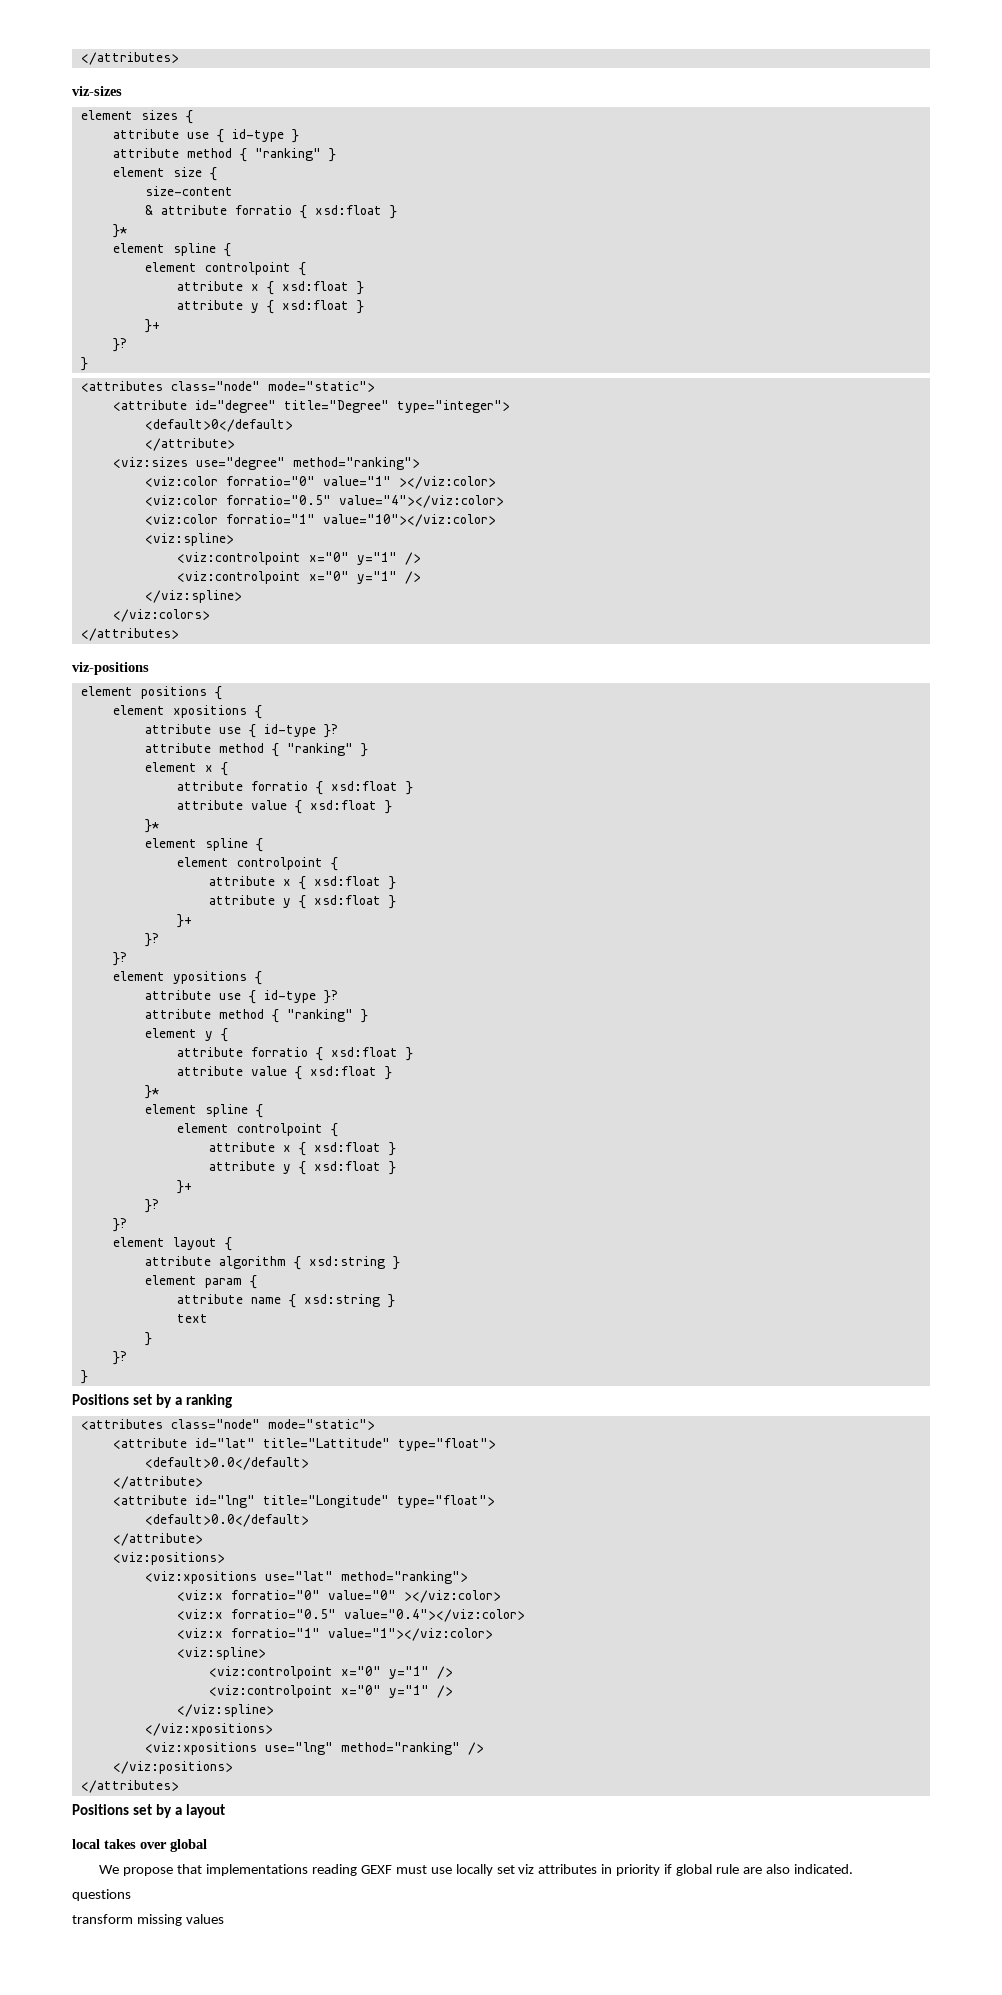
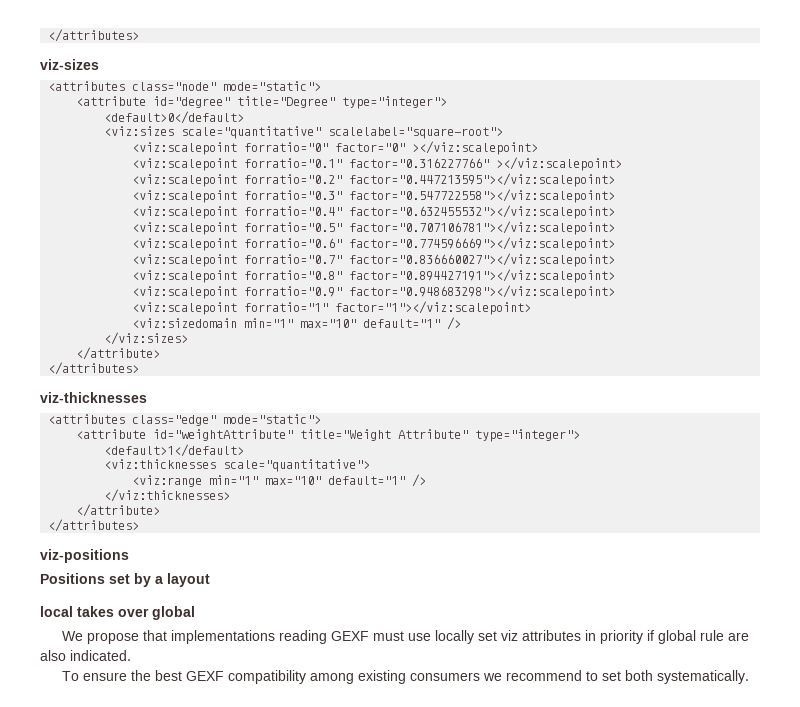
[80,110,193,124] [112,129,299,143] [112,148,336,162] [112,167,217,181] [144,186,233,196] [144,205,397,219] [112,224,127,238] [112,243,231,257] [144,262,306,276] [176,281,364,295] [176,300,364,314] [144,319,160,333] [112,338,127,352] [80,357,88,371] // element sizes { // attribute use { id-type } // attribute method { "ranking" } // element size { // size-content // & attribute forratio { xsd:float } // }* // element spline { // element controlpoint { // attribute x { xsd:float } // attribute y { xsd:float } // }+ // }? // } -> (99, 64) none
[144,438,235,451] [112,457,420,470] [144,476,496,489] [144,495,504,508] [144,514,496,527] [144,533,234,546] [176,552,421,565] [176,571,421,584] [144,590,242,603] [112,609,210,622] [80,628,179,641] [72,662,149,675] [80,686,222,700] [112,705,262,719] [144,724,338,738] [144,743,368,757] [144,762,228,776] [176,781,413,795] [176,800,392,814] [144,819,159,833] [144,838,263,852] [176,857,338,871] [208,876,396,890] [208,895,396,909] [176,914,192,928] [144,933,159,947] [112,952,127,966] [112,971,262,985] [144,990,338,1004] [144,1009,368,1023] [144,1028,228,1042] [176,1047,413,1061] [176,1066,392,1080] [144,1085,159,1099] [144,1104,263,1118] [176,1123,338,1137] [208,1142,396,1156] [208,1161,396,1175] [176,1180,192,1194] [144,1199,159,1213] [112,1218,127,1232] [112,1237,232,1251] [144,1256,400,1270] [144,1275,257,1289] [176,1294,395,1308] [176,1314,208,1323] [144,1332,152,1346] [112,1351,127,1365] [80,1370,88,1384] [72,1394,232,1408] [80,1419,375,1430] [112,1438,496,1451] [144,1457,309,1470] [112,1476,203,1489] [112,1495,495,1508] [144,1514,309,1527] [112,1533,203,1546] [112,1552,225,1565] [144,1571,468,1584] [176,1590,501,1603] [176,1609,525,1622] [176,1628,493,1641] [176,1647,266,1660] [208,1666,453,1679] [208,1685,453,1698] [176,1704,274,1717] [144,1723,273,1736] [144,1742,484,1755] [112,1761,233,1774] [80,1780,179,1793] </attribute> // <viz:sizes use="degree" method="ranking"> // <viz:color forratio="0" value="1" ></viz:color> // <viz:color forratio="0.5" value="4"></viz:color> // <viz:color forratio="1" value="10"></viz:color> // <viz:spline> // <viz:controlpoint x="0" y="1" /> // <viz:controlpoint x="0" y="1" /> // </viz:spline> // </viz:colors> // </attributes> // viz-positions // element positions { // element xpositions { // attribute use { id-type }? // attribute method { "ranking" } // element x { // attribute forratio { xsd:float } // attribute value { xsd:float } // }* // element spline { // element controlpoint { // attribute x { xsd:float } // attribute y { xsd:float } // }+ // }? // }? // element ypositions { // attribute use { id-type }? // attribute method { "ranking" } // element y { // attribute forratio { xsd:float } // attribute value { xsd:float } // }* // element spline { // element controlpoint { // attribute x { xsd:float } // attribute y { xsd:float } // }+ // }? // }? // element layout { // attribute algorithm { xsd:string } // element param { // attribute name { xsd:string } // text // } // }? // } // Positions set by a ranking // <attributes class="node" mode="static"> // <attribute id="lat" title="Lattitude" type="float"> // <default>0.0</default> // </attribute> // <attribute id="lng" title="Longitude" type="float"> // <default>0.0</default> // </attribute> // <viz:positions> // <viz:xpositions use="lat" method="ranking"> // <viz:x forratio="0" value="0" ></viz:color> // <viz:x forratio="0.5" value="0.4"></viz:color> // <viz:x forratio="1" value="1"></viz:color> // <viz:spline> // <viz:controlpoint x="0" y="1" /> // <viz:controlpoint x="0" y="1" /> // </viz:spline> // </viz:xpositions> // <viz:xpositions use="lng" method="ranking" /> // </viz:positions> // </attributes> -> [104,126,504,139] [132,141,539,155] [132,157,623,171] [132,173,616,187] [132,189,616,203] [132,205,616,219] [132,221,616,235] [132,237,616,251] [132,253,616,267] [132,269,616,283] [132,285,616,299] [132,301,532,315] [132,317,462,330] [104,332,189,345] [76,347,161,360] [48,362,140,375] [40,392,147,403] [48,414,322,426] [76,429,581,442] [104,444,245,457] [104,459,371,472] [132,474,427,487] [104,489,231,502] [76,504,161,517] [48,519,140,532] [40,549,129,563] <viz:sizes scale="quantitative" scalelabel="square-root"> // <viz:scalepoint forratio="0" factor="0" ></viz:scalepoint> // <viz:scalepoint forratio="0.1" factor="0.316227766" ></viz:scalepoint> // <viz:scalepoint forratio="0.2" factor="0.447213595"></viz:scalepoint> // <viz:scalepoint forratio="0.3" factor="0.547722558"></viz:scalepoint> // <viz:scalepoint forratio="0.4" factor="0.632455532"></viz:scalepoint> // <viz:scalepoint forratio="0.5" factor="0.707106781"></viz:scalepoint> // <viz:scalepoint forratio="0.6" factor="0.774596669"></viz:scalepoint> // <viz:scalepoint forratio="0.7" factor="0.836660027"></viz:scalepoint> // <viz:scalepoint forratio="0.8" factor="0.894427191"></viz:scalepoint> // <viz:scalepoint forratio="0.9" factor="0.948683298"></viz:scalepoint> // <viz:scalepoint forratio="1" factor="1"></viz:scalepoint> // <viz:sizedomain min="1" max="10" default="1" /> // </viz:sizes> // </attribute> // </attributes> // viz-thicknesses // <attributes class="edge" mode="static"> // <attribute id="weightAttribute" title="Weight Attribute" type="integer"> // <default>1</default> // <viz:thicknesses scale="quantitative"> // <viz:range min="1" max="10" default="1" /> // </viz:thicknesses> // </attribute> // </attributes> // viz-positions
[72,1889,131,1901] [72,1914,224,1926] questions // transform missing values -> [61,670,749,684] To ensure the best GEXF compatibility among existing consumers we recommend to set both systematically.

